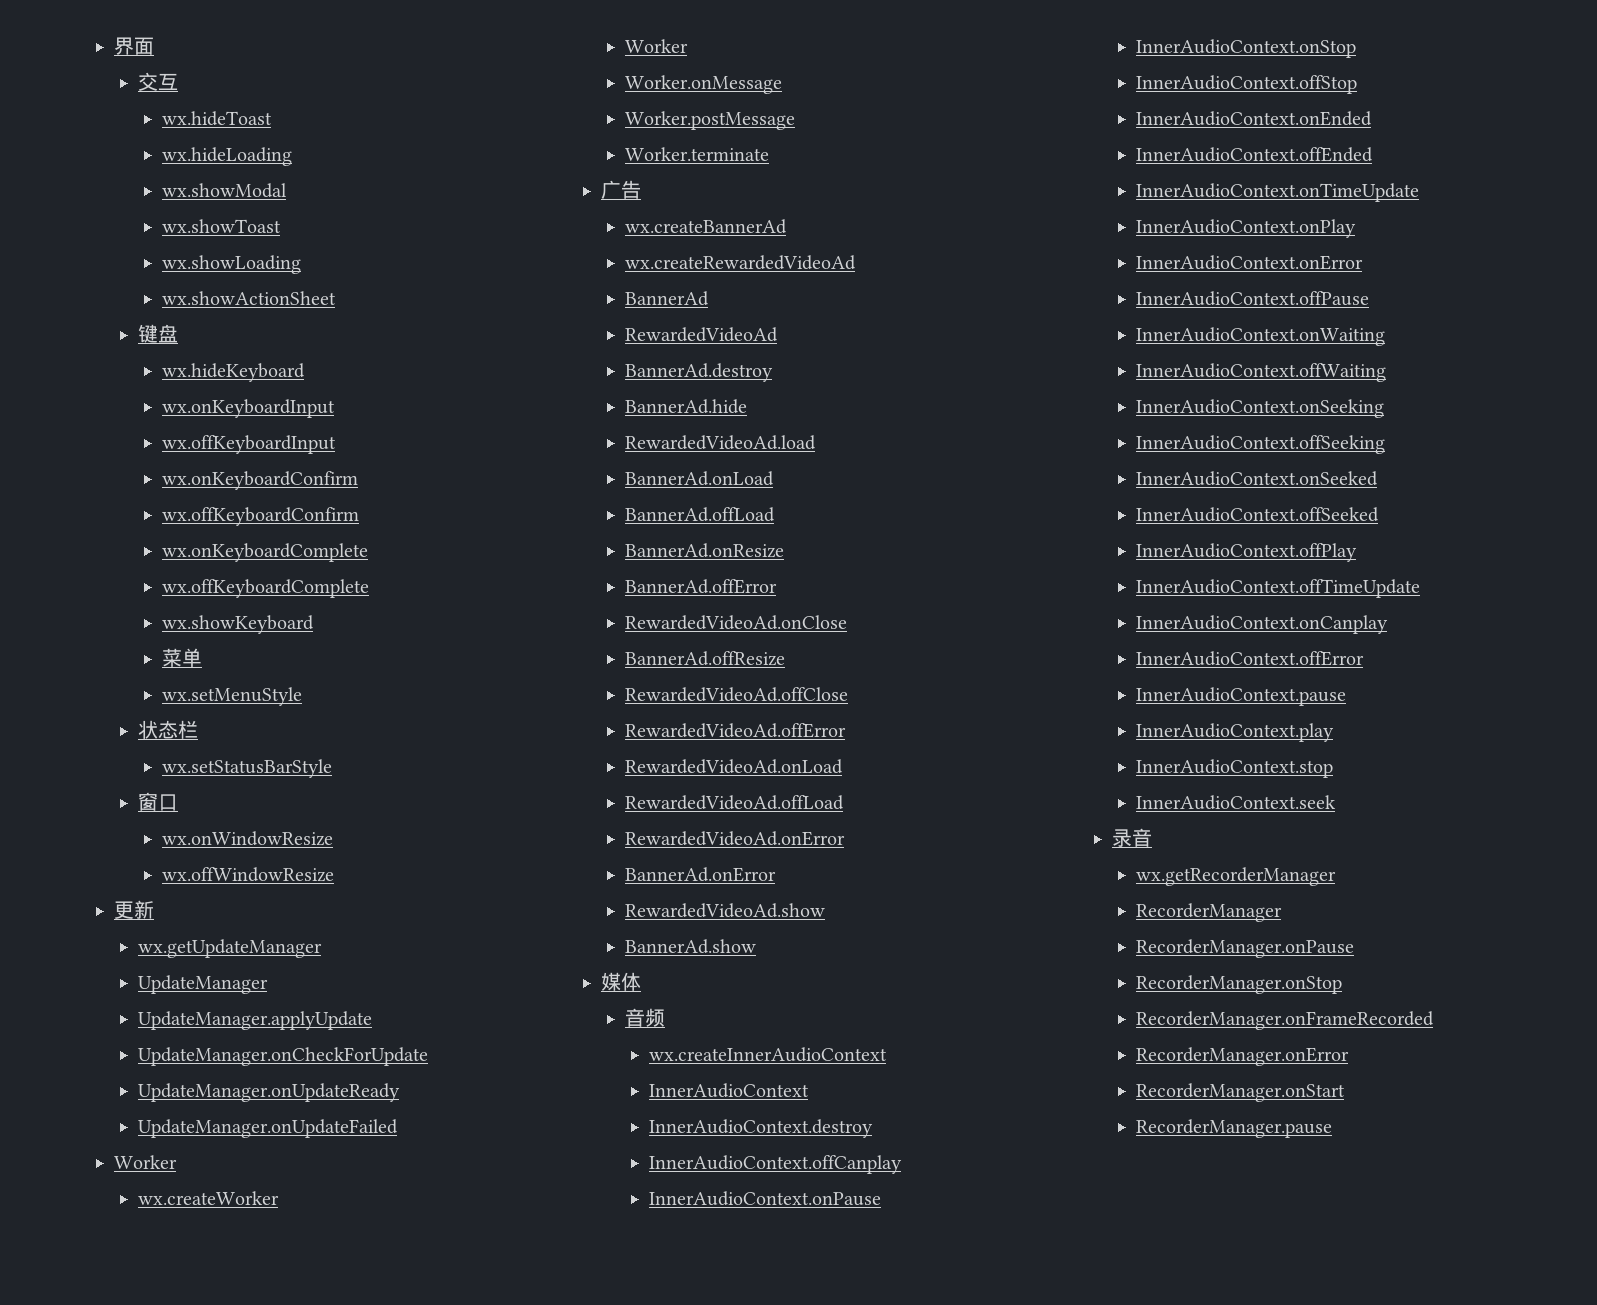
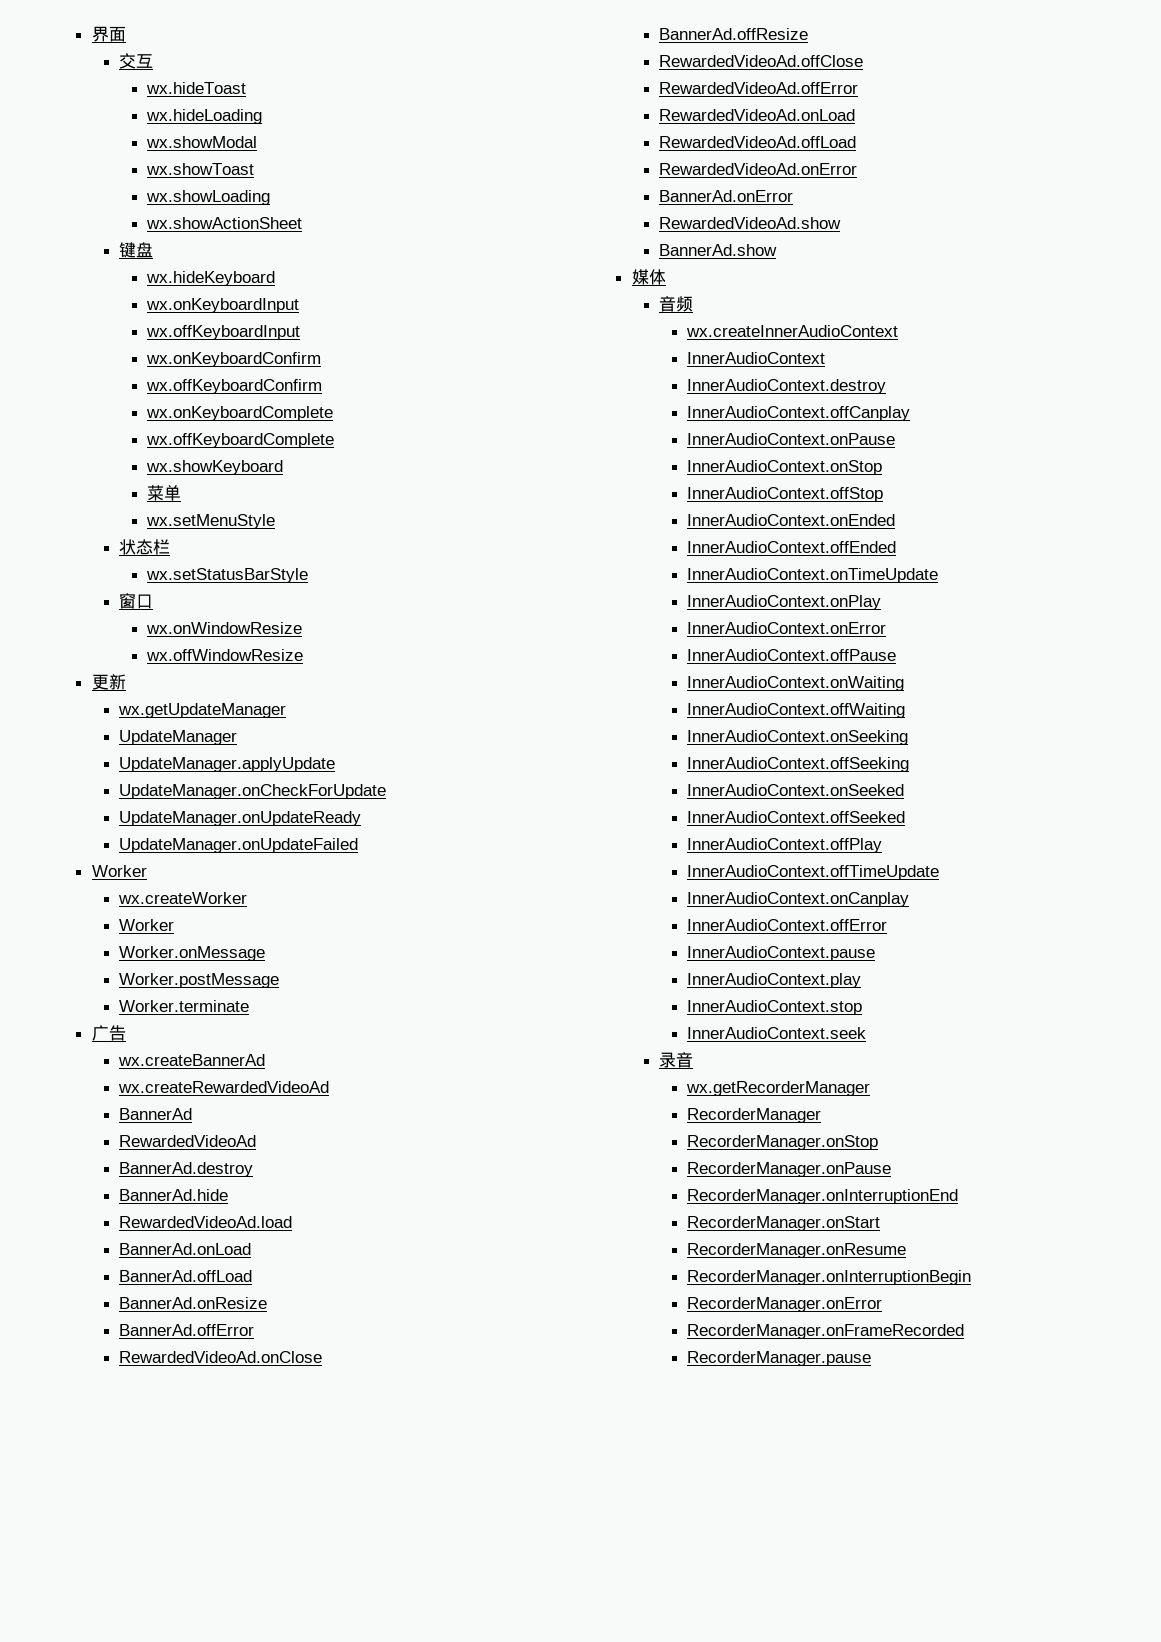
(1283, 912) none -> [687,1135,879,1150] // RecorderManager.onStop
[1136,975,1343,994] RecorderManager.onStop -> [687,1189,959,1204] [687,1216,881,1231] [687,1243,907,1258] [687,1270,972,1285] [687,1297,883,1312] RecorderManager.onInterruptionEnd // RecorderManager.onStart // RecorderManager.onResume // RecorderManager.onInterruptionBegin // RecorderManager.onError
[1136,1047,1350,1066] [1136,1083,1346,1102] // RecorderManager.onError // RecorderManager.onStart -> (965, 1331) none

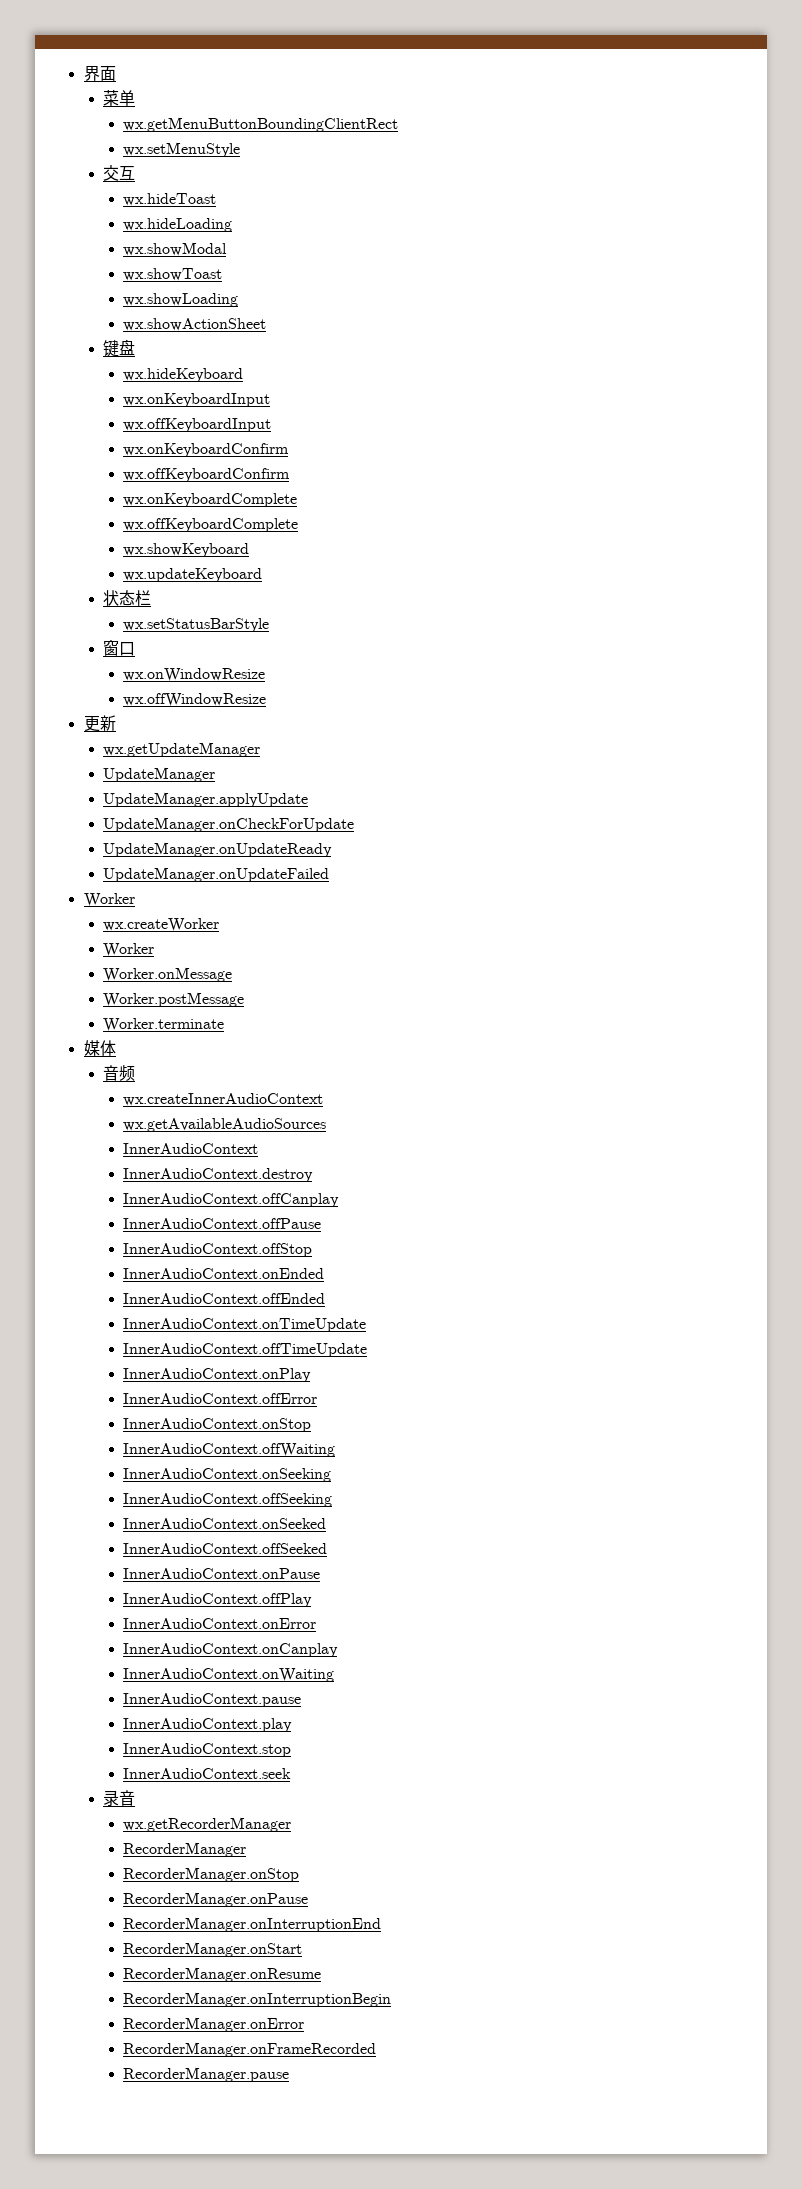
(126, 34) none -> [103,90,136,106] [123,117,399,132] [123,142,241,157] // 菜单 // wx.getMenuButtonBoundingClientRect // wx.setMenuStyle
[147,485,182,501] [146,514,276,529] 菜单 // wx.setMenuStyle -> [123,568,263,582] wx.updateKeyboard
[91,1025,126,1041] [118,1054,266,1066] [118,1081,330,1093] [119,1108,193,1120] [119,1135,257,1147] [119,1162,254,1177] [119,1189,229,1201] [119,1216,293,1228] [119,1243,252,1255] [119,1270,253,1282] [119,1297,268,1309] [119,1324,255,1336] [119,1351,323,1363] [659,28,809,40] [659,55,864,67] [659,82,859,94] [659,109,856,121] [659,136,857,148] [659,163,858,175] [659,190,794,202] [659,217,842,229] [659,244,778,256] // 广告 // wx.createBannerAd // wx.createRewardedVideoAd // BannerAd // RewardedVideoAd // BannerAd.destroy // BannerAd.hide // RewardedVideoAd.load // BannerAd.onLoad // BannerAd.offLoad // BannerAd.onResize // BannerAd.offError // RewardedVideoAd.onClose // BannerAd.offResize // RewardedVideoAd.offClose // RewardedVideoAd.offError // RewardedVideoAd.onLoad // RewardedVideoAd.offLoad // RewardedVideoAd.onError // BannerAd.onError // RewardedVideoAd.show // BannerAd.show -> (225, 1025) none
(899, 331) none -> [123,1118,327,1132] // wx.getAvailableAudioSources
[687,433,896,445] [687,460,883,475] InnerAudioContext.onPause // InnerAudioContext.onStop -> [123,1218,322,1229] InnerAudioContext.offPause
(939, 575) none -> [123,1343,368,1357] // InnerAudioContext.offTimeUpdate
[687,622,887,634] [687,649,897,661] [687,676,905,691] InnerAudioContext.onError // InnerAudioContext.offPause // InnerAudioContext.onWaiting -> [123,1393,318,1404] [123,1418,312,1432] InnerAudioContext.offError // InnerAudioContext.onStop
(906, 817) none -> [123,1568,321,1579] // InnerAudioContext.onPause
[687,865,940,880] InnerAudioContext.offTimeUpdate -> [123,1618,317,1629] InnerAudioContext.onError
[687,919,888,931] InnerAudioContext.offError -> [123,1668,335,1682] InnerAudioContext.onWaiting

